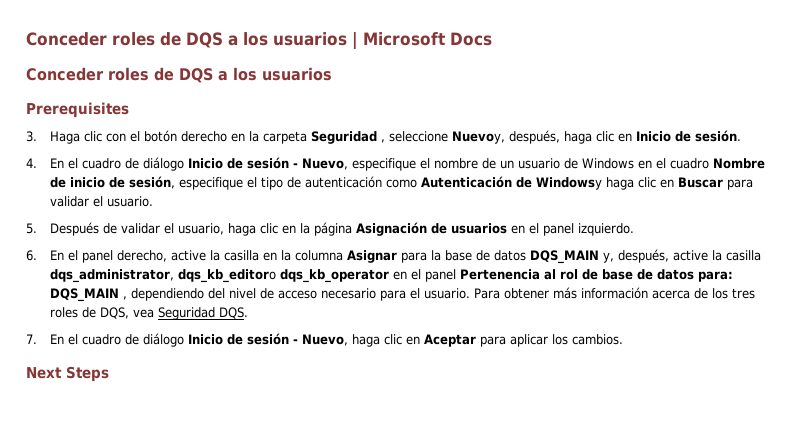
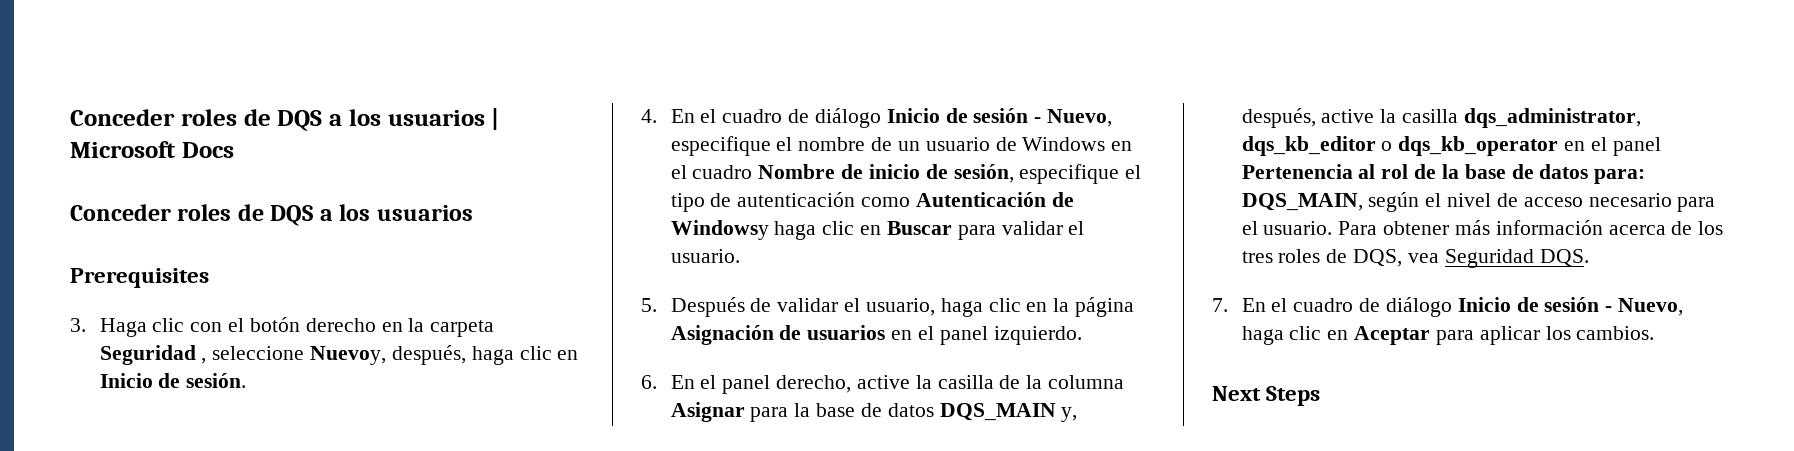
[262,252,277,261] en -> [999,375,1021,389] de
[177,269,276,283] dqs_kb_editoro -> [1241,136,1393,156] dqs_kb_editor o
(598, 274) none -> [1441,164,1459,179] la
[49,288,225,302] DQS_MAIN , dependiendo del -> [1241,192,1442,212] DQS_MAIN, según el

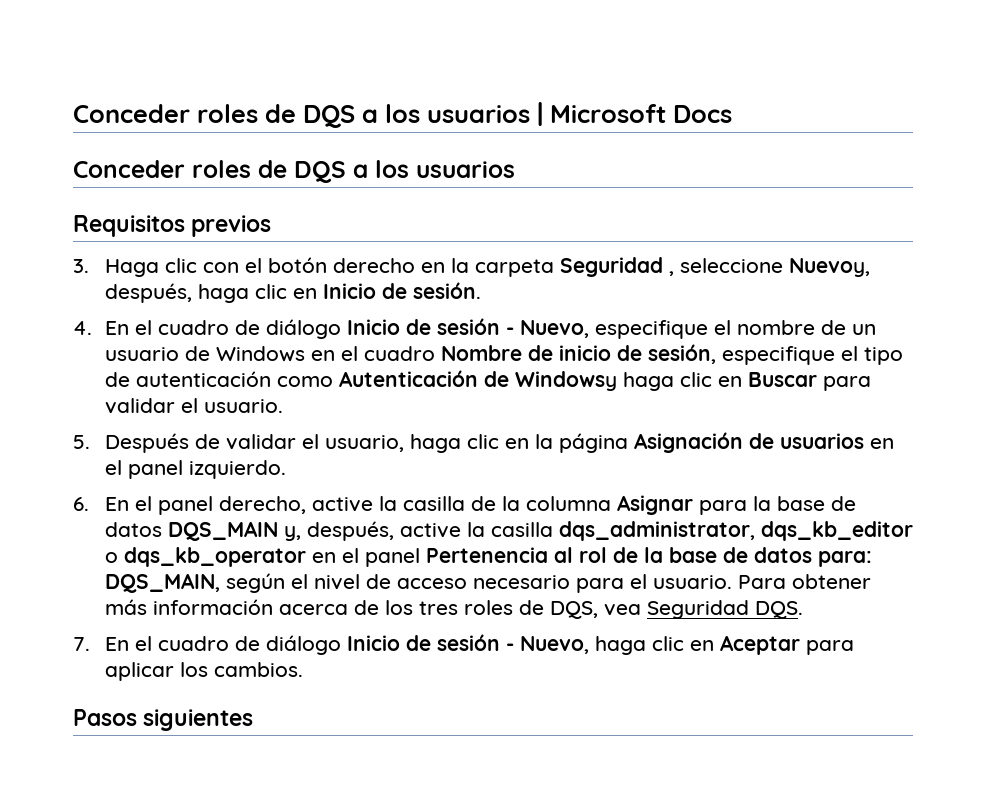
[70,268,209,288] Prerequisites -> [73,215,272,237] Requisitos previos
[1212,386,1321,406] Next Steps -> [73,709,254,731] Pasos siguientes

